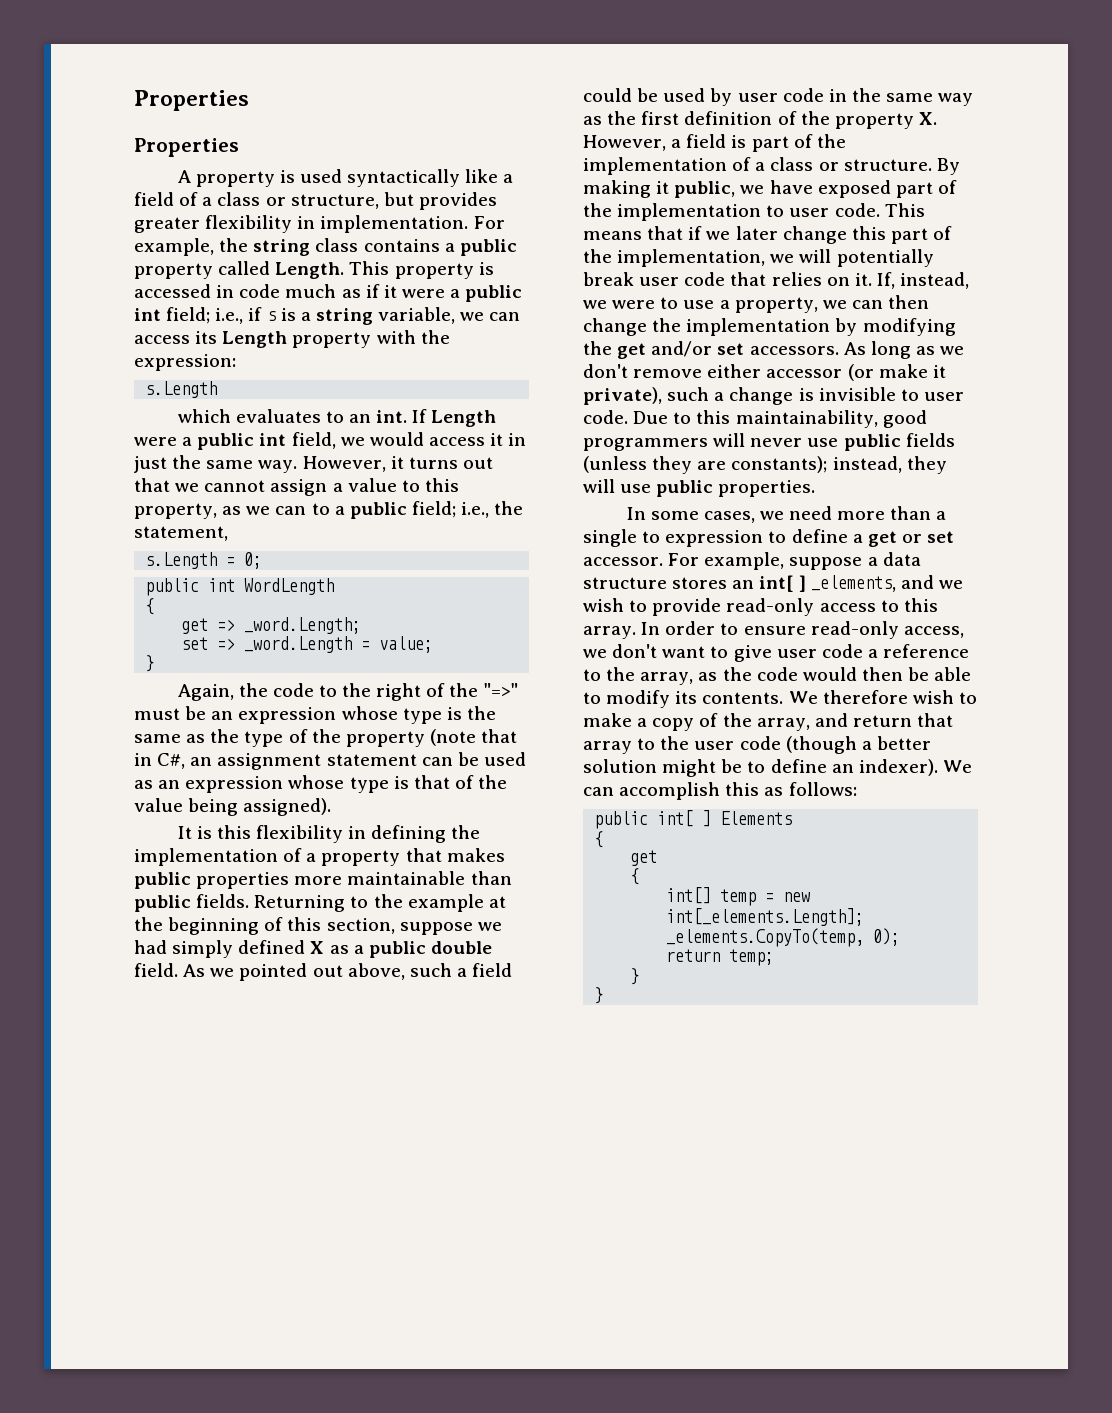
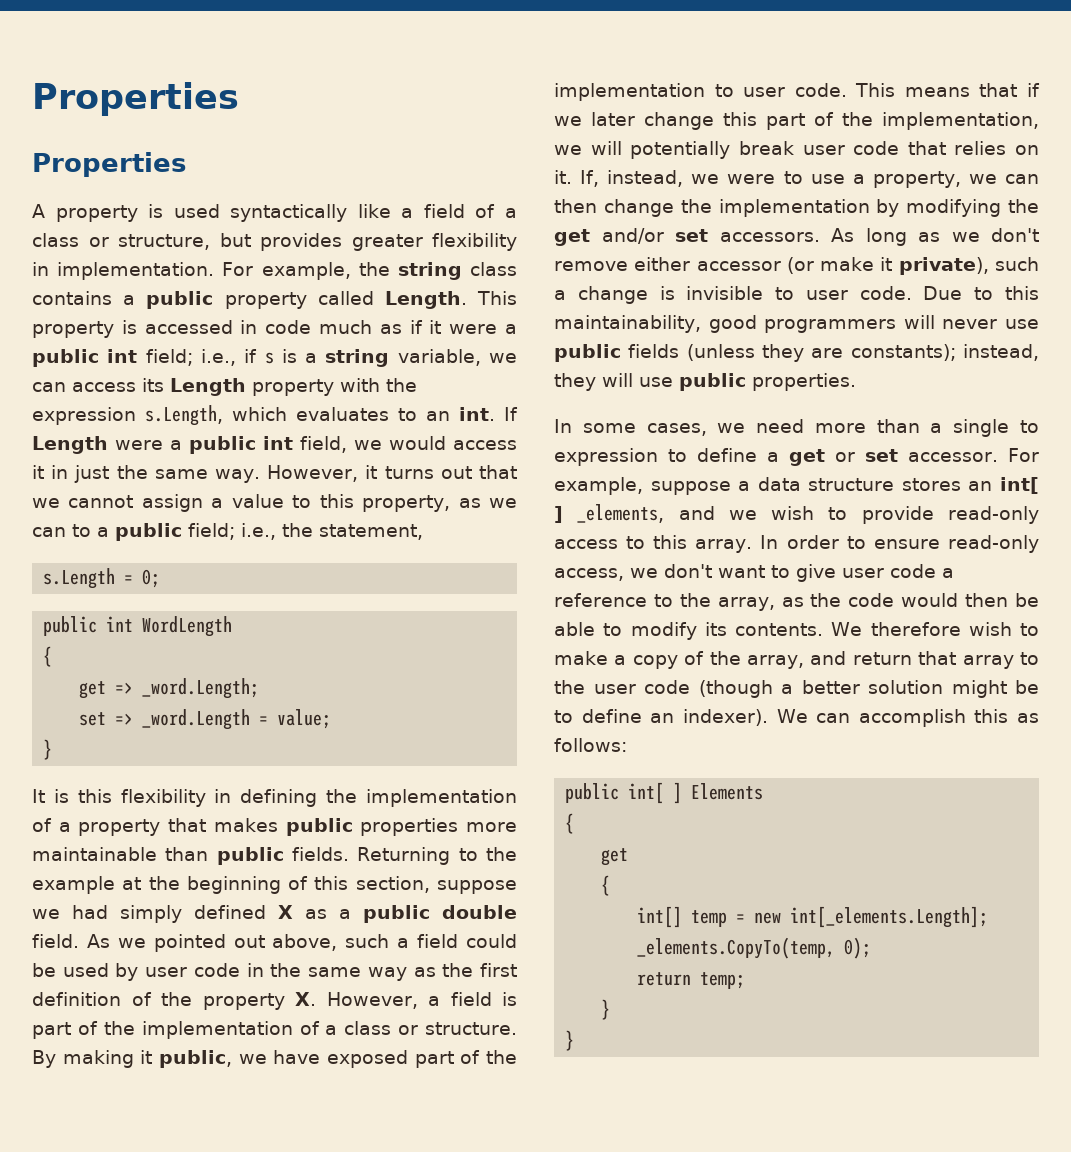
[134,354,236,371] [145,381,218,398] expression: // s.Length // -> [32,405,223,426] expression s.Length,
[177,683,518,701] [134,706,496,724] [134,729,518,747] [134,752,526,770] [134,775,508,793] [134,798,332,816] // Again, the code to the right of the "=>" must be an expression whose type is the same as the type of the property (note that in C#, an assignment statement can be used as an expression whose type is that of the value being assigned). -> (53, 749) none

